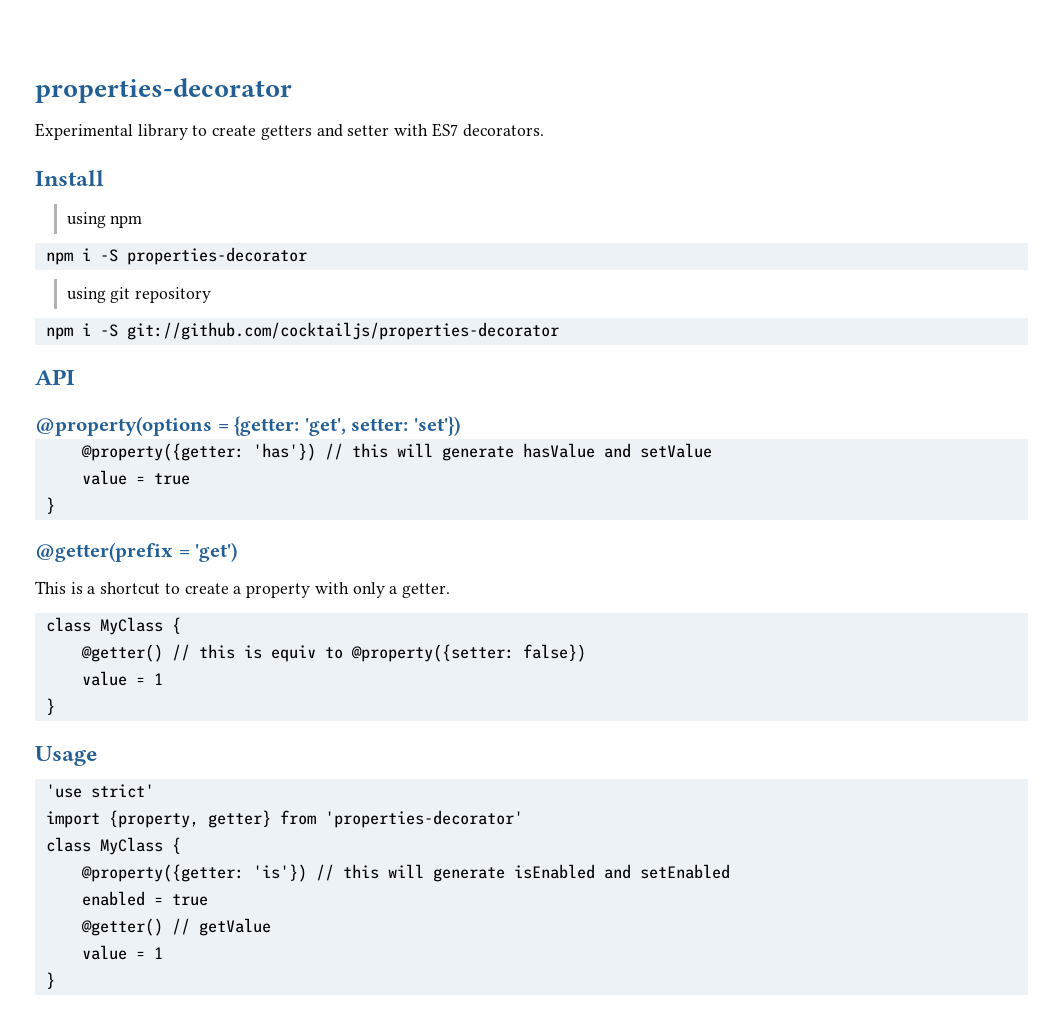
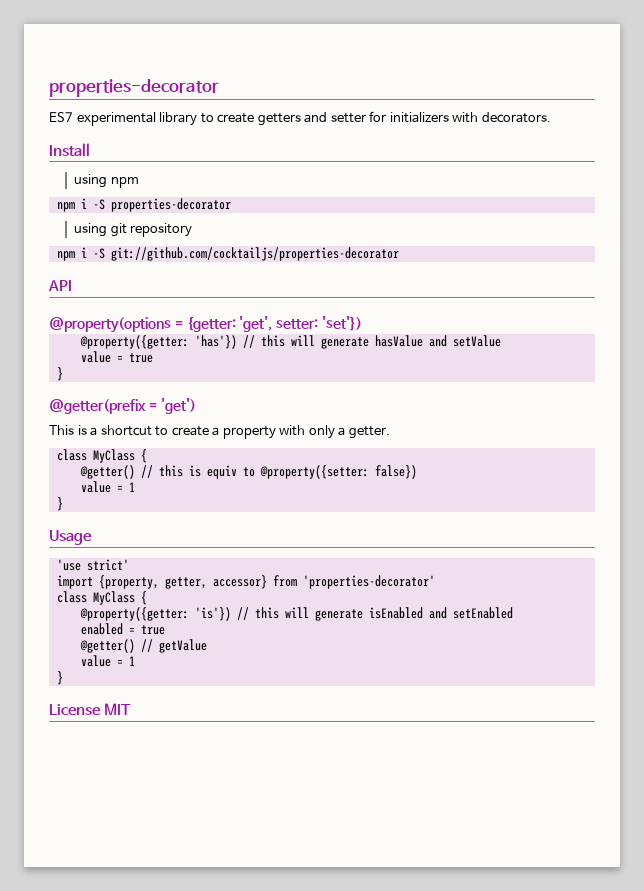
[35,78,292,103] [35,123,133,140] properties-decorator // Experimental -> [49,79,219,97] [49,112,156,126] properties-decorator // ES7 experimental
[394,123,458,137] with ES7 -> [369,111,479,123] for initializers with
[207,810,271,828] getter} -> [164,575,267,589] getter, accessor}
(55, 980) none -> [49,703,132,716] // License MIT

